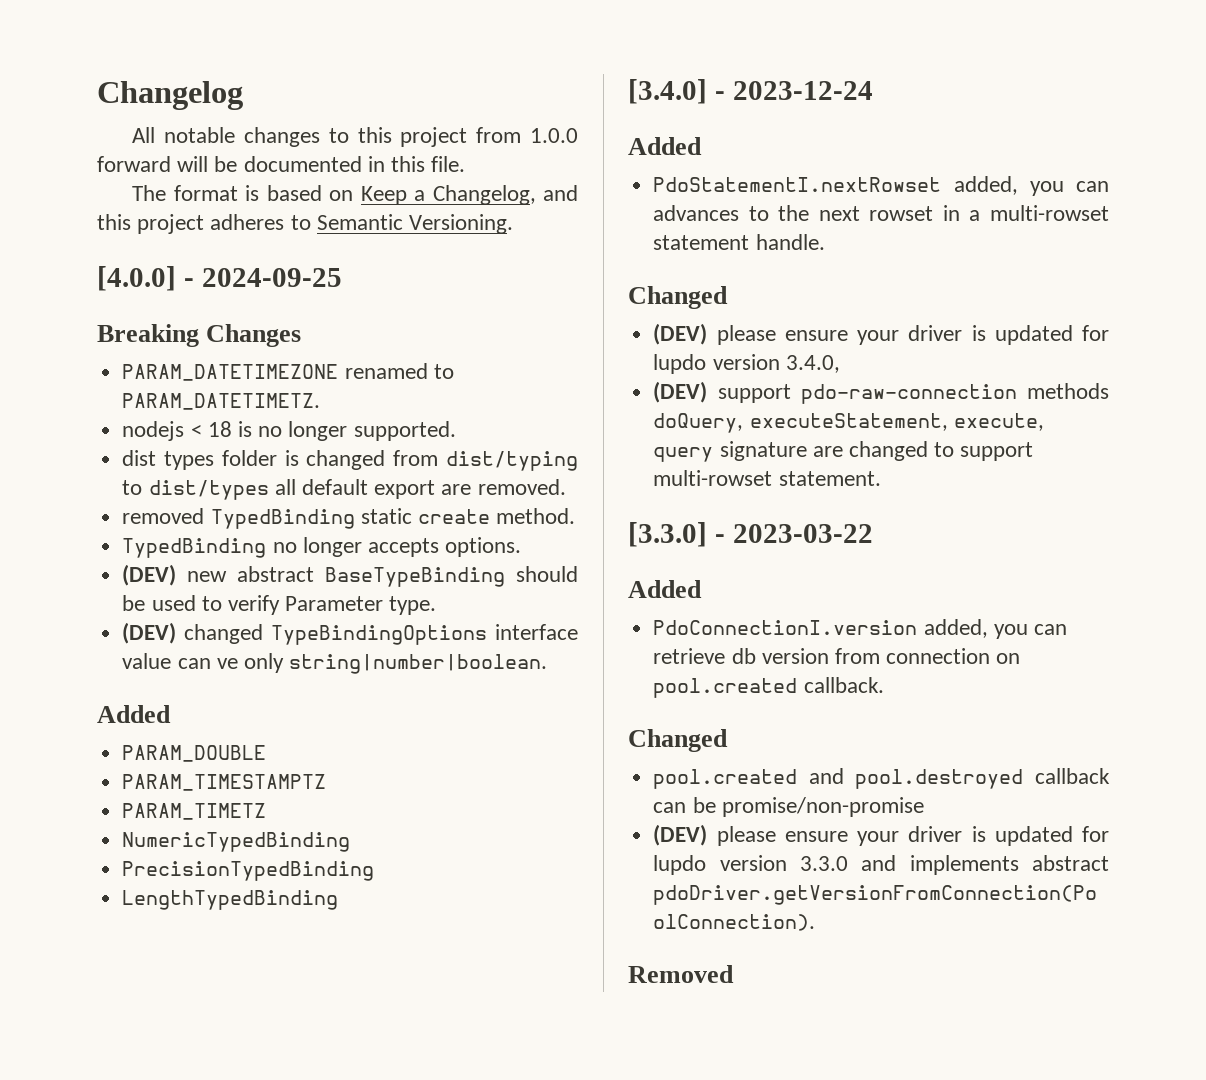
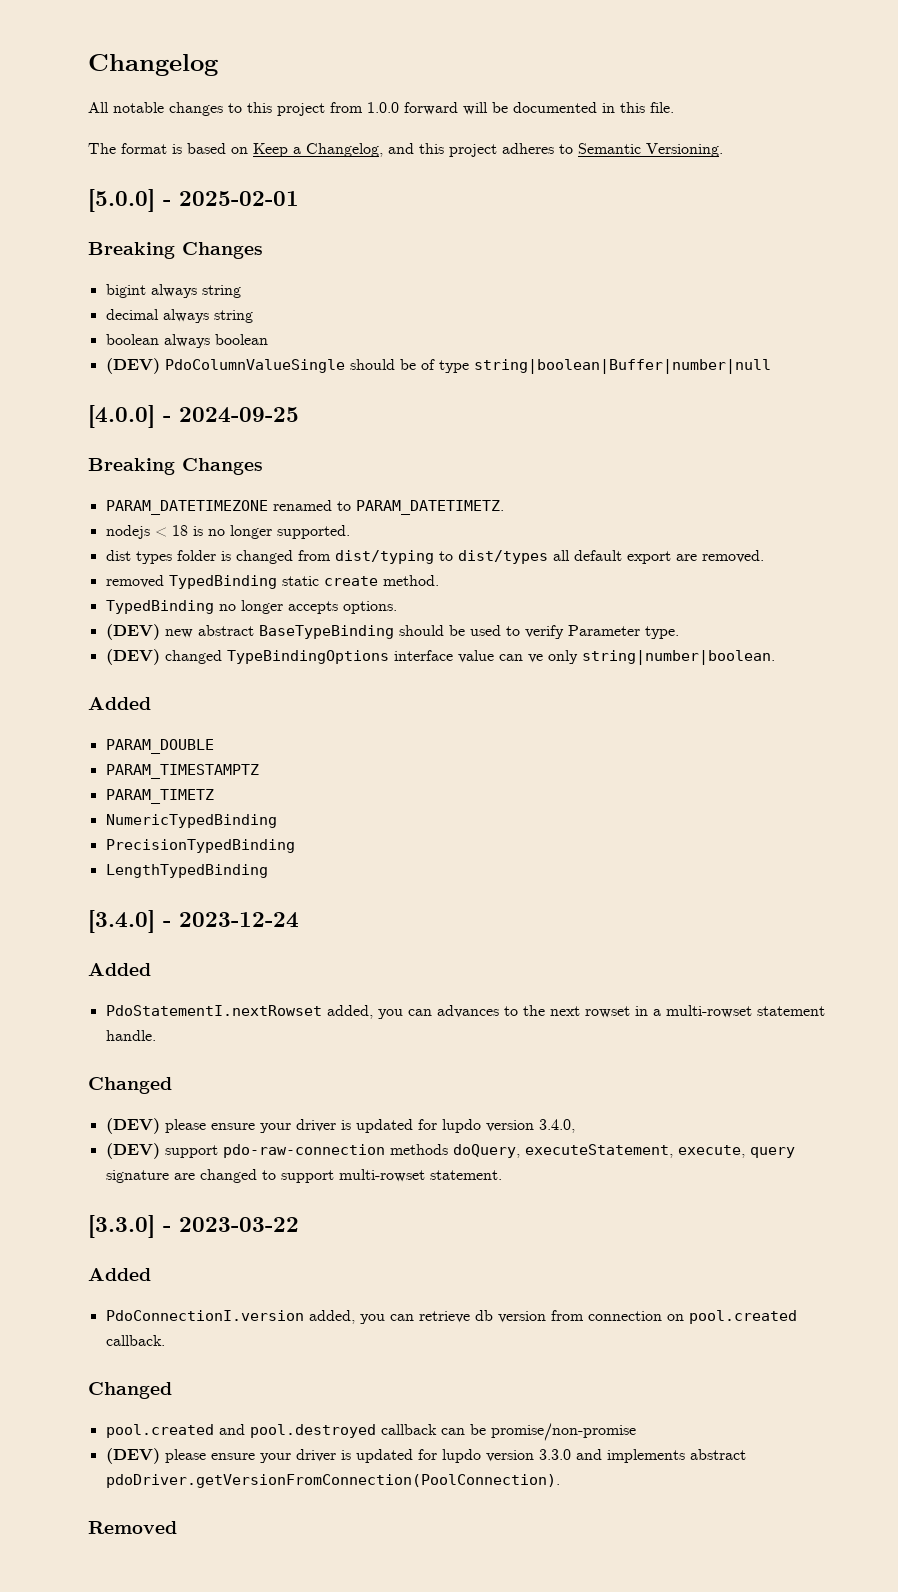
(514, 224) none -> [88,189,299,212] [88,242,263,259] [105,284,241,298] [105,309,253,323] [105,334,268,348] [105,358,771,374] // [5.0.0] - 2025-02-01 // Breaking Changes // bigint always string // decimal always string // boolean always boolean // (DEV) PdoColumnValueSingle should be of type string|boolean|Buffer|number|null

